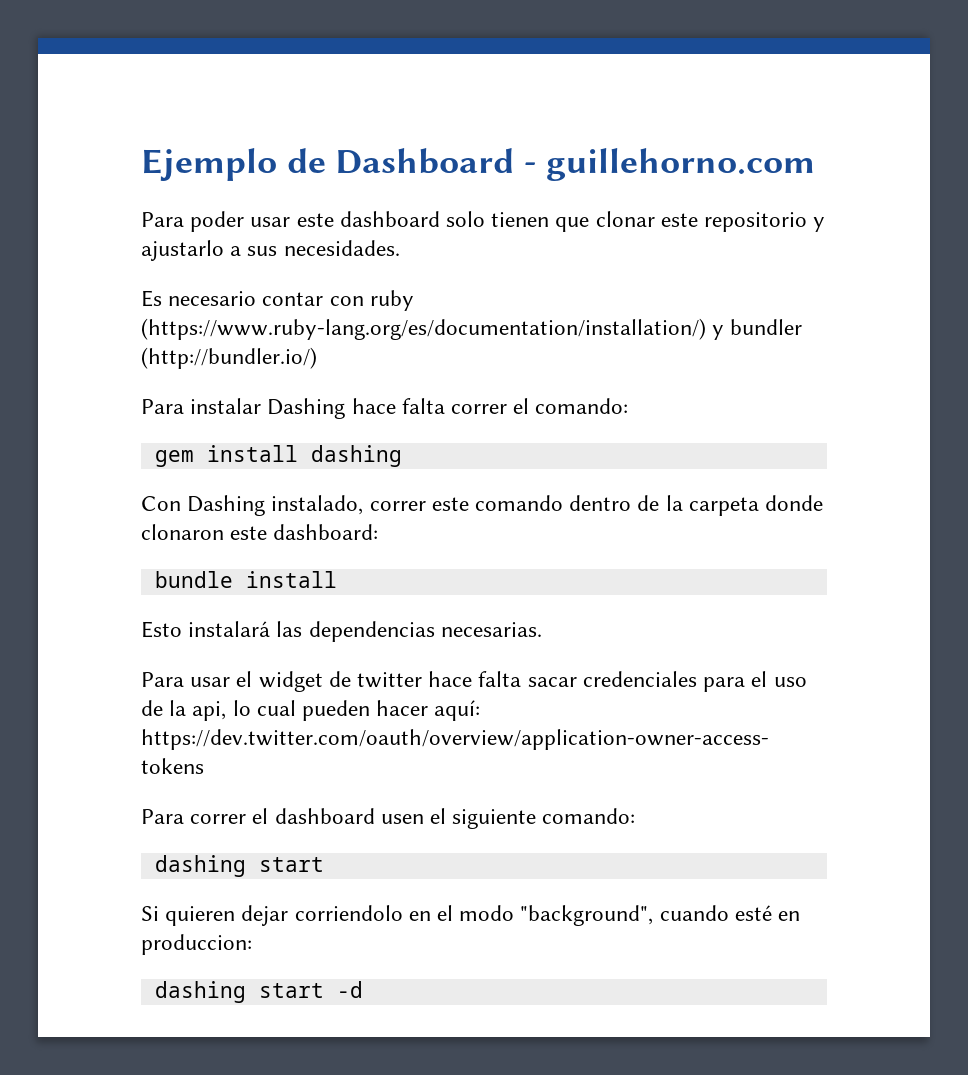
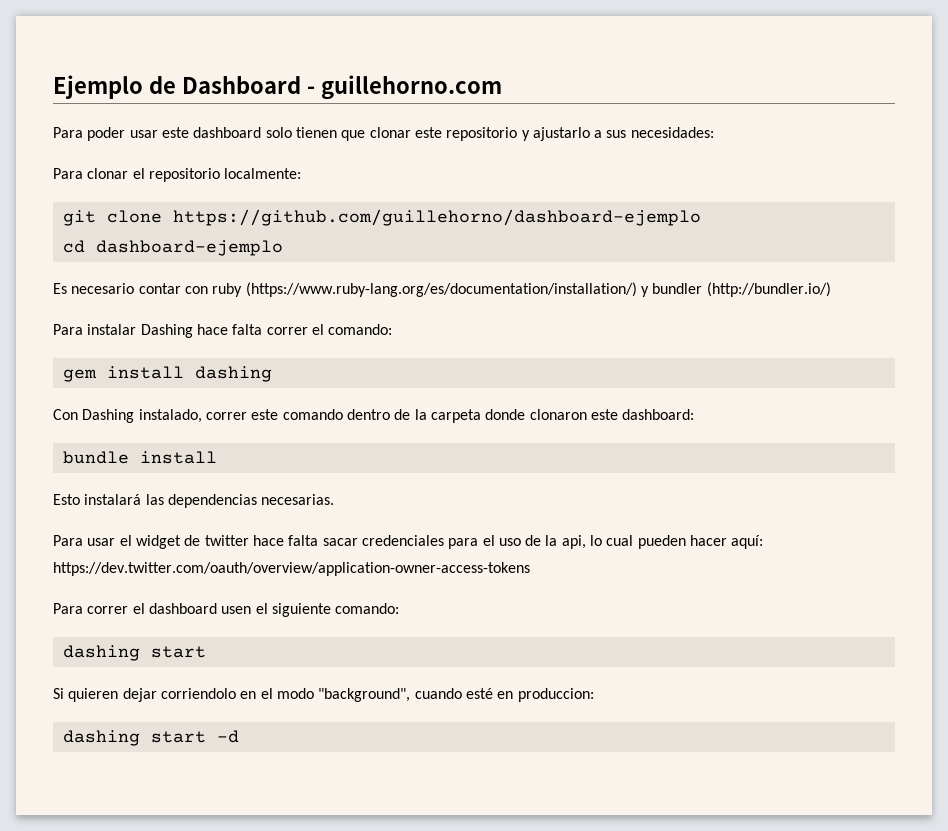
[283,240,400,256] necesidades. -> [630,127,714,138] [53,168,302,182] [62,209,701,226] [62,240,283,256] necesidades: // Para clonar el repositorio localmente: // git clone https://github.com/guillehorno/dashboard-ejemplo // cd dashboard-ejemplo

